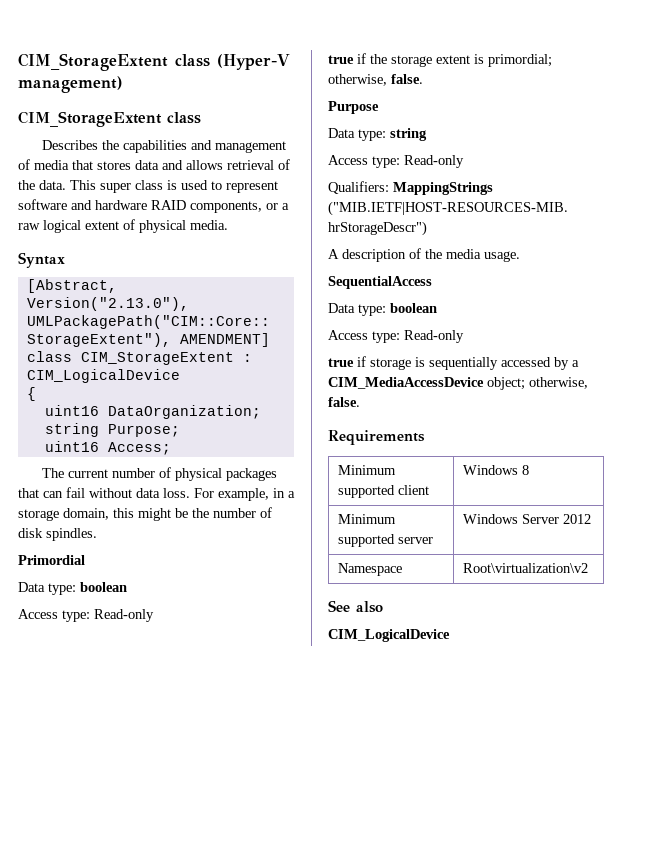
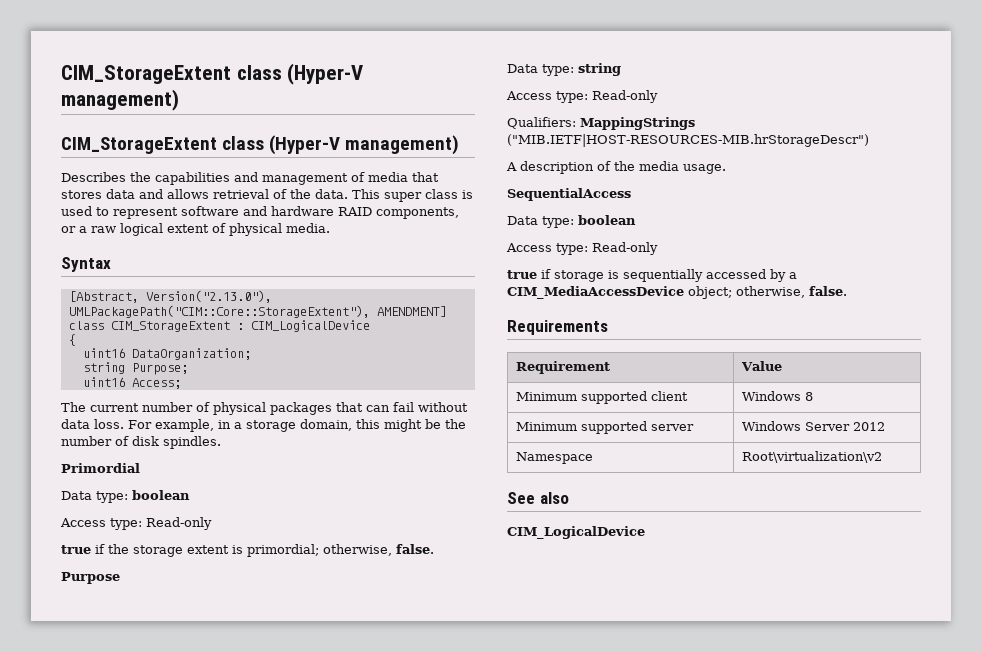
(201, 118) none -> [269,135,460,155] (Hyper-V management)
(425, 437) none -> [515,361,610,374] [740,361,782,371] // Requirement | Value

